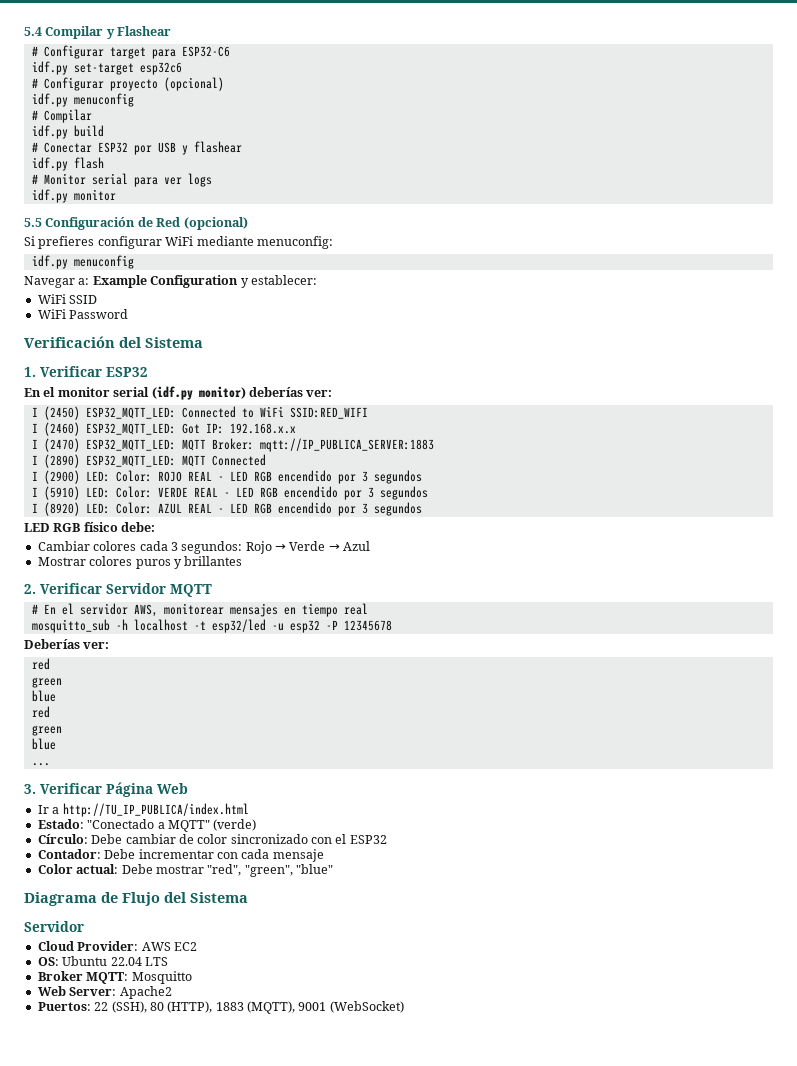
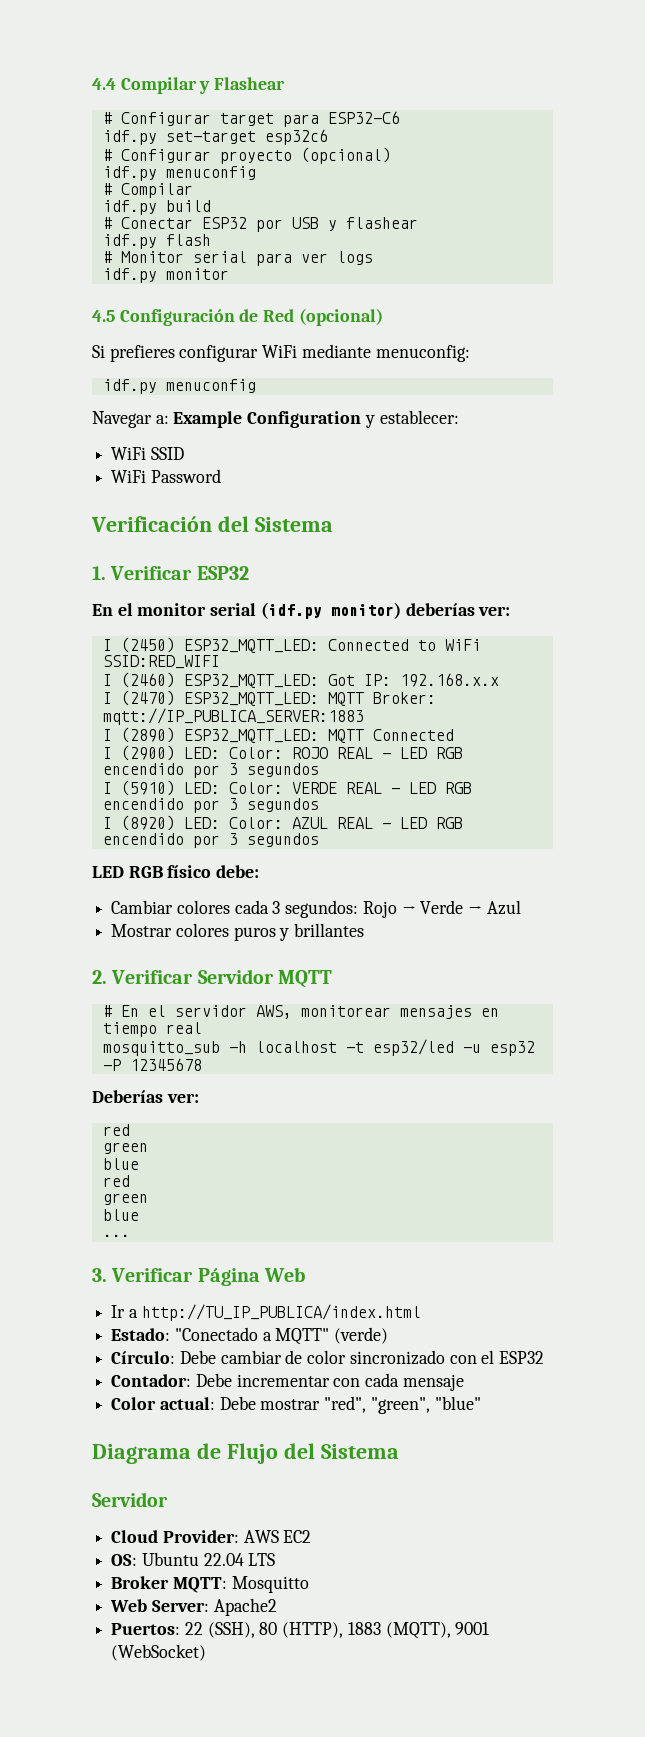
[24,27,42,36] 5.4 -> [92,78,116,90] 4.4
[24,218,42,227] 5.5 -> [92,310,115,322] 4.5

